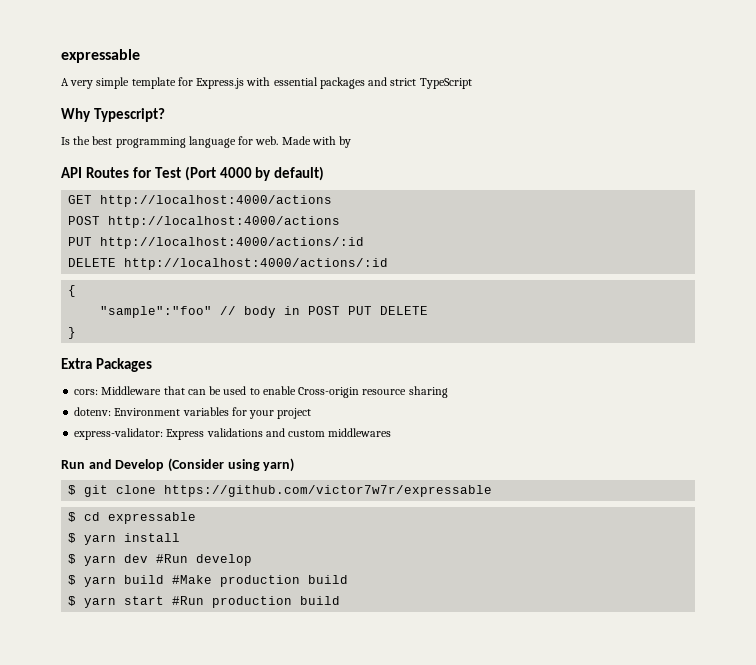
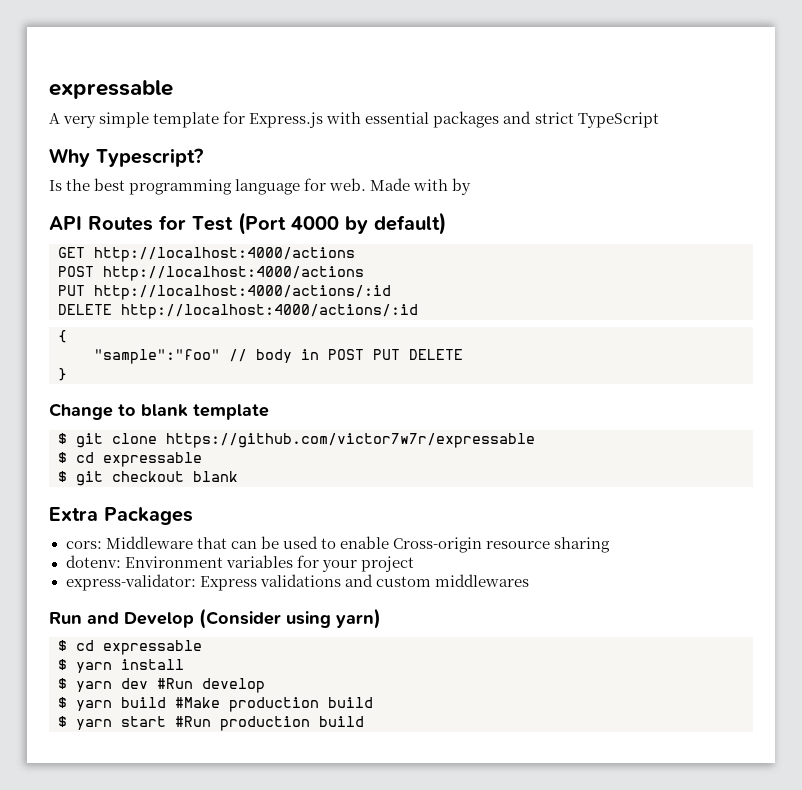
(77, 333) none -> [49,403,269,420] [58,433,535,448] [58,452,202,467] [58,471,238,486] // Change to blank template // $ git clone https://github.com/victor7w7r/expressable // $ cd expressable // $ git checkout blank
[68,485,493,497] // $ git clone https://github.com/victor7w7r/expressable -> (381, 618) none

